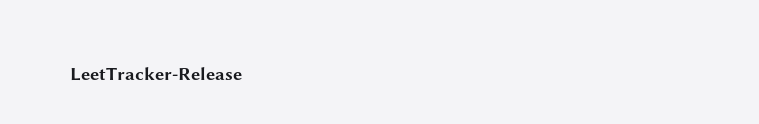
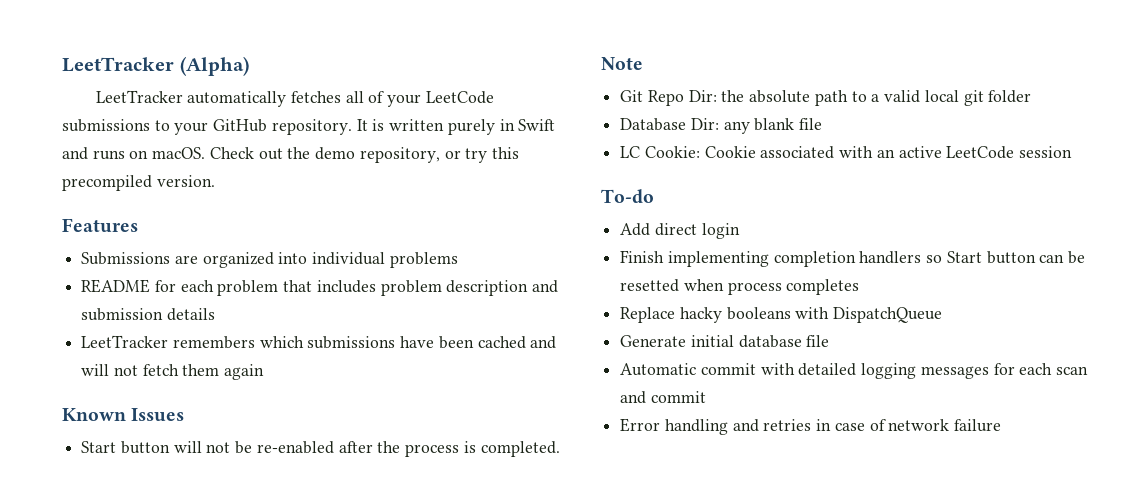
[70,67,242,81] LeetTracker-Release -> [62,56,249,76] [95,90,494,107] [62,119,556,135] [62,147,519,163] [62,175,215,191] [62,218,138,233] [81,252,458,268] [81,279,559,296] [81,308,215,321] [81,335,557,349] [81,364,265,380] [62,408,185,422] [81,441,560,457] [601,57,643,70] [620,90,1032,106] [620,118,823,134] [620,146,1073,159] [601,189,654,204] [620,223,740,239] [620,250,1086,267] [620,279,860,295] [620,307,943,323] [620,335,830,348] [620,363,1089,379] [620,391,706,404] [620,418,1002,435] LeetTracker (Alpha) // LeetTracker automatically fetches all of your LeetCode submissions to your GitHub repository. It is written purely in Swift and runs on macOS. Check out the demo repository, or try this precompiled version. // Features // Submissions are organized into individual problems // README for each problem that includes problem description and submission details // LeetTracker remembers which submissions have been cached and will not fetch them again // Known Issues // Start button will not be re-enabled after the process is completed. // Note // Git Repo Dir: the absolute path to a valid local git folder // Database Dir: any blank file // LC Cookie: Cookie associated with an active LeetCode session // To-do // Add direct login // Finish implementing completion handlers so Start button can be resetted when process completes // Replace hacky booleans with DispatchQueue // Generate initial database file // Automatic commit with detailed logging messages for each scan and commit // Error handling and retries in case of network failure

